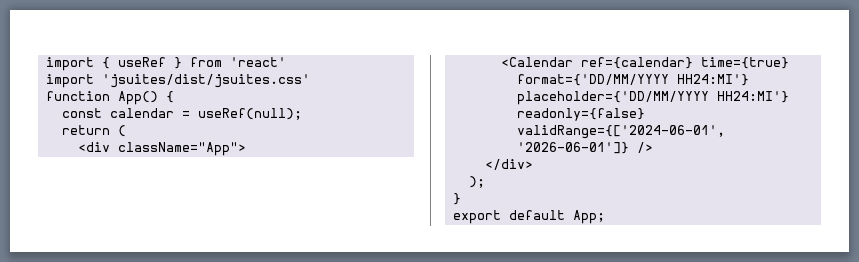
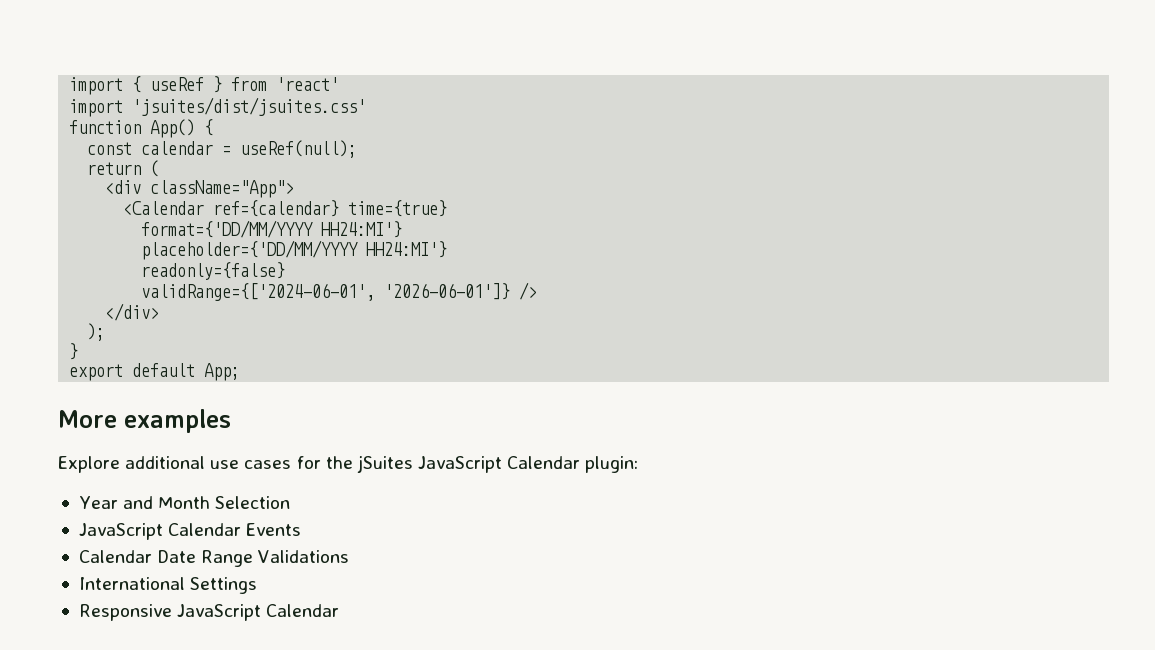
(606, 217) none -> [58,409,231,433] [58,455,639,473] [78,496,291,509] [78,523,302,540] [78,550,350,567] [78,577,258,594] [78,604,340,621] // More examples // Explore additional use cases for the jSuites JavaScript Calendar plugin: // Year and Month Selection // JavaScript Calendar Events // Calendar Date Range Validations // International Settings // Responsive JavaScript Calendar

